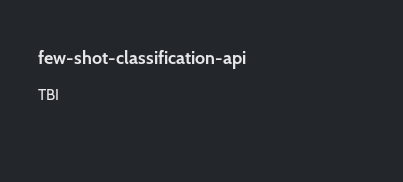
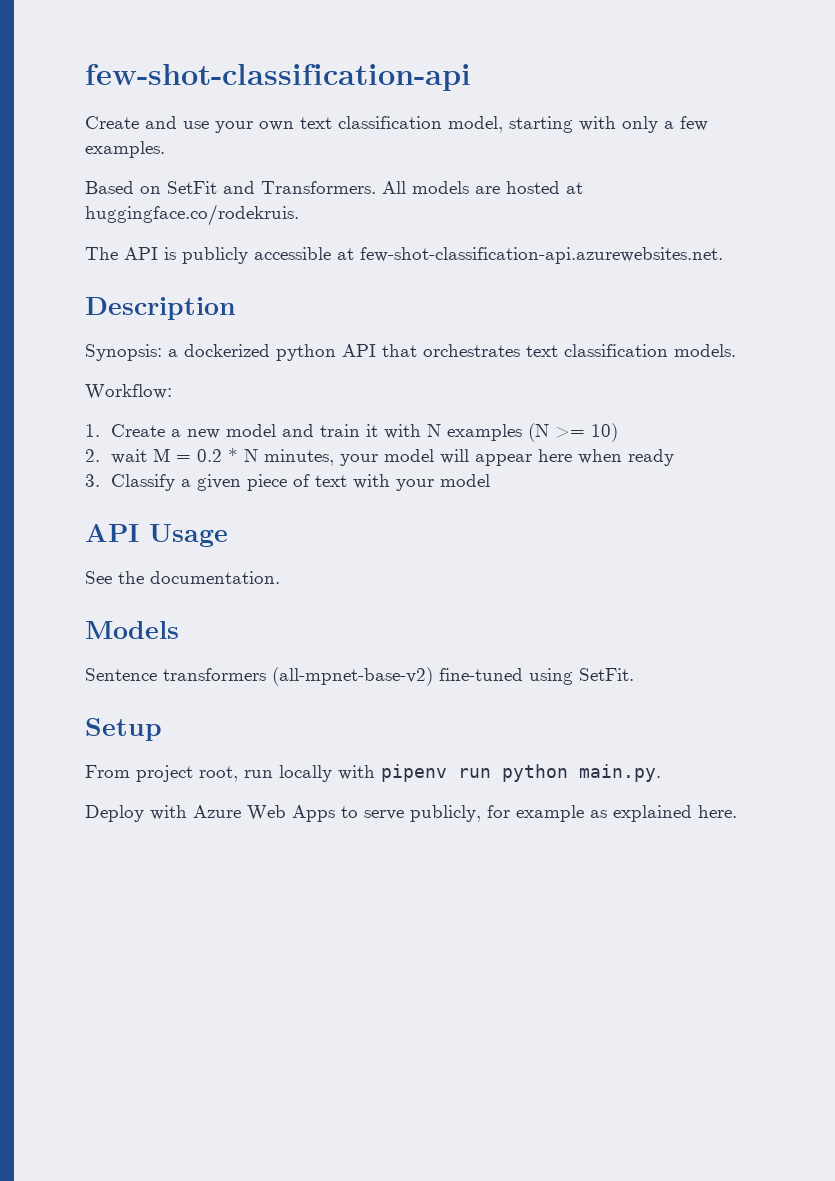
[38,89,59,100] TBI -> [85,116,708,133] [85,141,165,158] [85,181,583,194] [85,204,299,226] [85,247,723,264] [85,297,236,320] [85,344,736,361] [85,384,172,400] [85,423,618,442] [85,448,674,466] [85,474,490,491] [85,524,228,547] [85,571,280,584] [85,621,179,639] [85,667,634,686] [85,718,162,741] [85,764,661,782] [85,805,737,822] Create and use your own text classification model, starting with only a few examples. // Based on SetFit and Transformers. All models are hosted at huggingface.co/rodekruis. // The API is publicly accessible at few-shot-classification-api.azurewebsites.net. // Description // Synopsis: a dockerized python API that orchestrates text classification models. // Workflow: // 1. Create a new model and train it with N examples (N >= 10) // 2. wait M = 0.2 * N minutes, your model will appear here when ready // 3. Classify a given piece of text with your model // API Usage // See the documentation. // Models // Sentence transformers (all-mpnet-base-v2) fine-tuned using SetFit. // Setup // From project root, run locally with pipenv run python main.py. // Deploy with Azure Web Apps to serve publicly, for example as explained here.

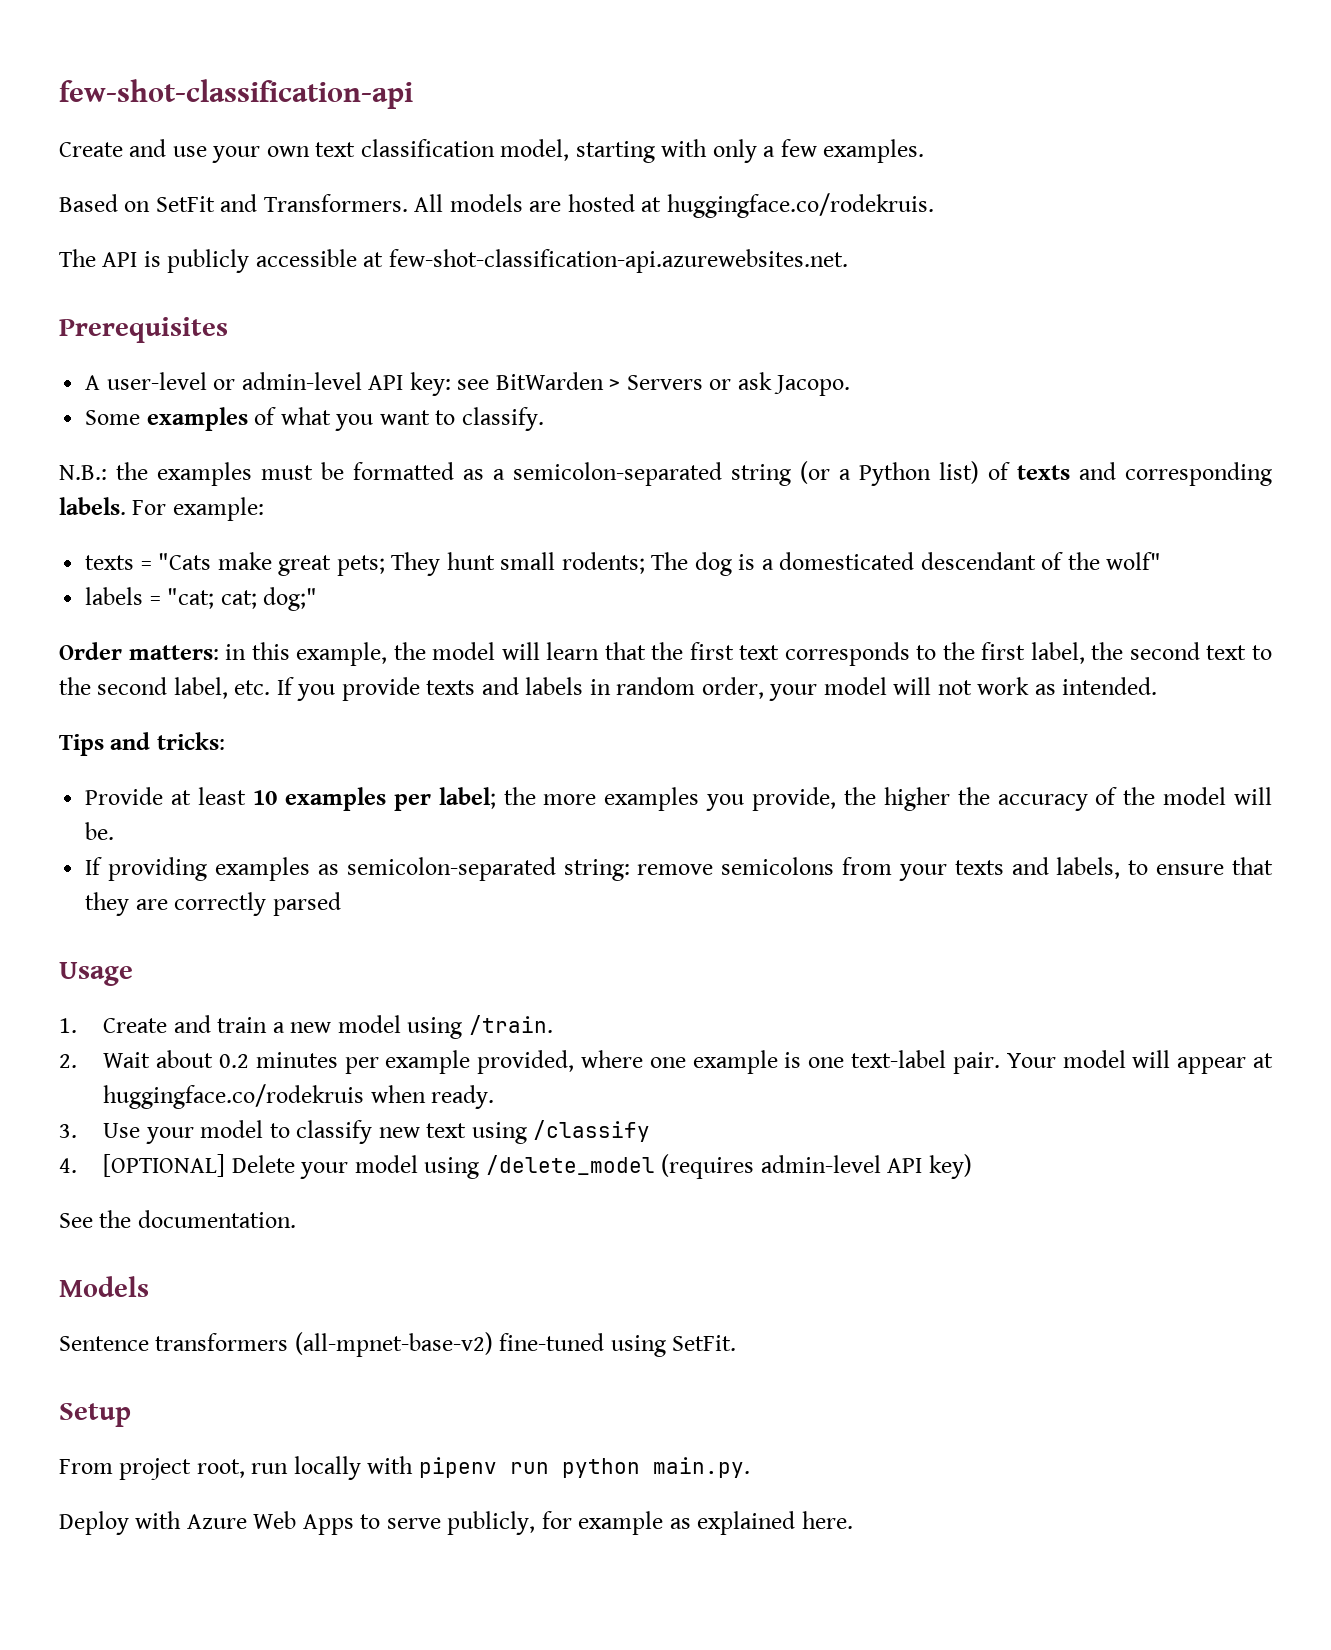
[85,297,236,320] [85,344,736,361] [85,384,172,400] Description // Synopsis: a dockerized python API that orchestrates text classification models. // Workflow: -> [59,317,228,343] [85,372,851,396] [85,407,544,431] [59,461,1272,486] [59,497,264,521] [85,552,1162,576] [85,587,318,611] [59,642,1272,666] [59,677,1158,701] [59,732,225,756] [85,787,1272,811] [85,822,115,840] [85,857,1273,881] [85,892,341,916] [59,962,133,986] Prerequisites // A user-level or admin-level API key: see BitWarden > Servers or ask Jacopo. // Some examples of what you want to classify. // N.B.: the examples must be formatted as a semicolon-separated string (or a Python list) of texts and corresponding labels. For example: // texts = "Cats make great pets; They hunt small rodents; The dog is a domesticated descendant of the wolf" // labels = "cat; cat; dog;" // Order matters: in this example, the model will learn that the first text corresponds to the first label, the second text to the second label, etc. If you provide texts and labels in random order, your model will not work as intended. // Tips and tricks: // Provide at least 10 examples per label; the more examples you provide, the higher the accuracy of the model will be. // If providing examples as semicolon-separated string: remove semicolons from your texts and labels, to ensure that they are correctly parsed // Usage
(165, 430) none -> [173,1015,268,1033] and train
[281,423,618,442] [85,448,674,466] [85,474,490,491] [85,524,228,547] and train it with N examples (N >= 10) // 2. wait M = 0.2 * N minutes, your model will appear here when ready // 3. Classify a given piece of text with your model // API Usage -> [407,1015,553,1039] [59,1050,1273,1074] [103,1084,495,1109] [59,1120,651,1144] [59,1154,972,1179] using /train. // 2. Wait about 0.2 minutes per example provided, where one example is one text-label pair. Your model will appear at huggingface.co/rodekruis when ready. // 3. Use your model to classify new text using /classify // 4. [OPTIONAL] Delete your model using /delete_model (requires admin-level API key)

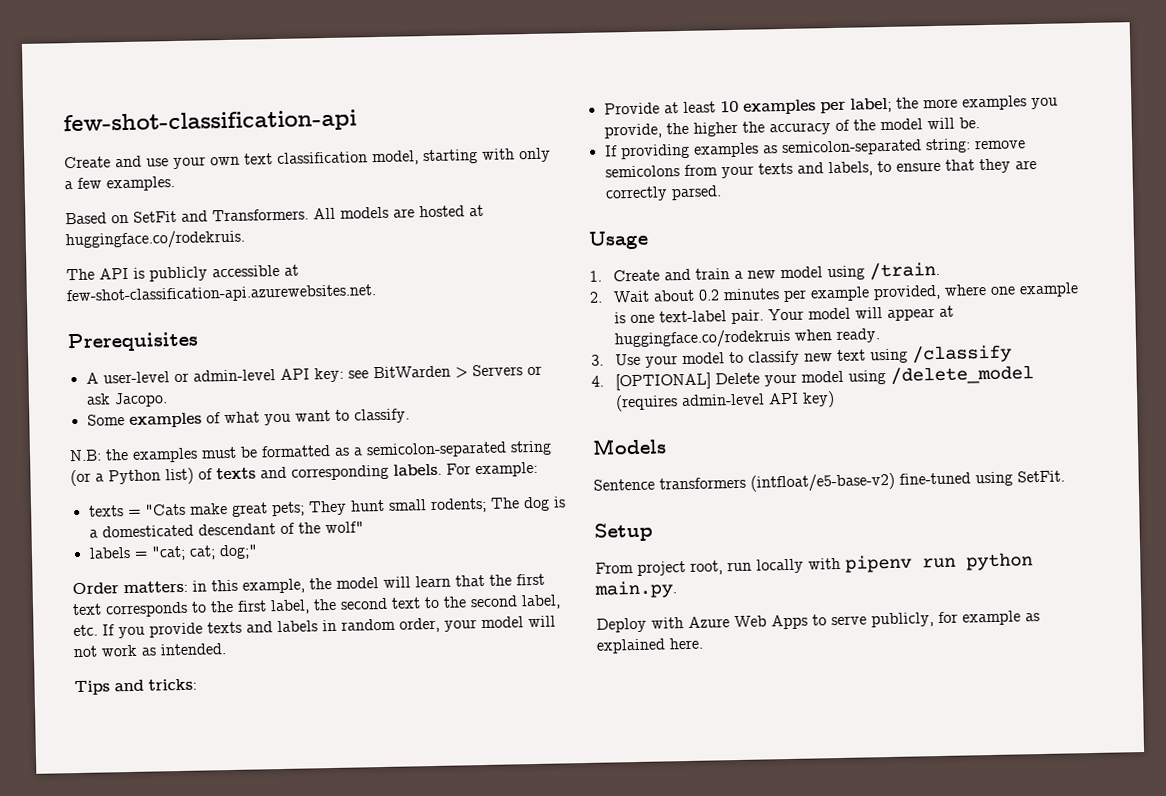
[59,465,107,480] N.B.: -> [69,449,102,462] N.B:
[272,892,341,916] parsed -> [670,185,722,201] parsed.
[59,1210,296,1228] // See the documentation. -> (836, 399) none
[294,1332,493,1357] (all-mpnet-base-v2) -> [750,472,895,493] (intfloat/e5-base-v2)

